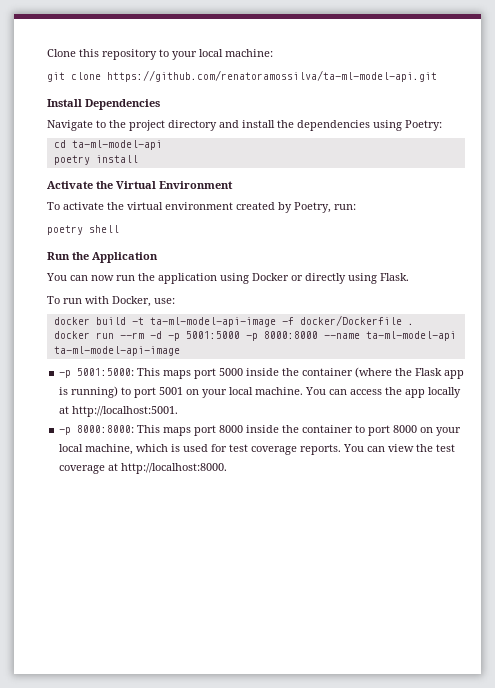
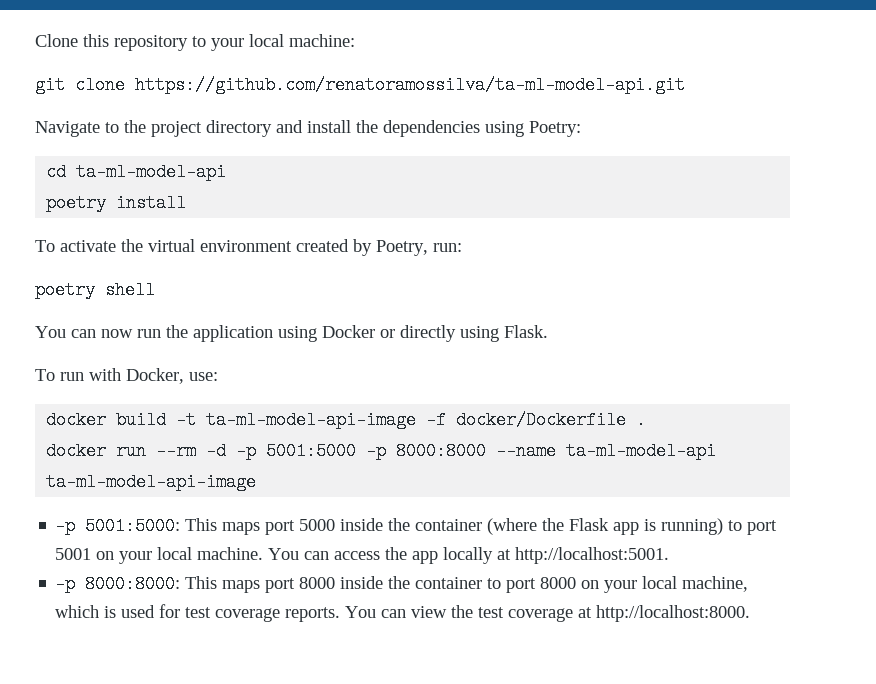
[47,99,160,110] // Install Dependencies -> (685, 85) none
[47,181,233,189] // Activate the Virtual Environment -> (187, 203) none
[47,252,158,263] // Run the Application -> (155, 290) none

